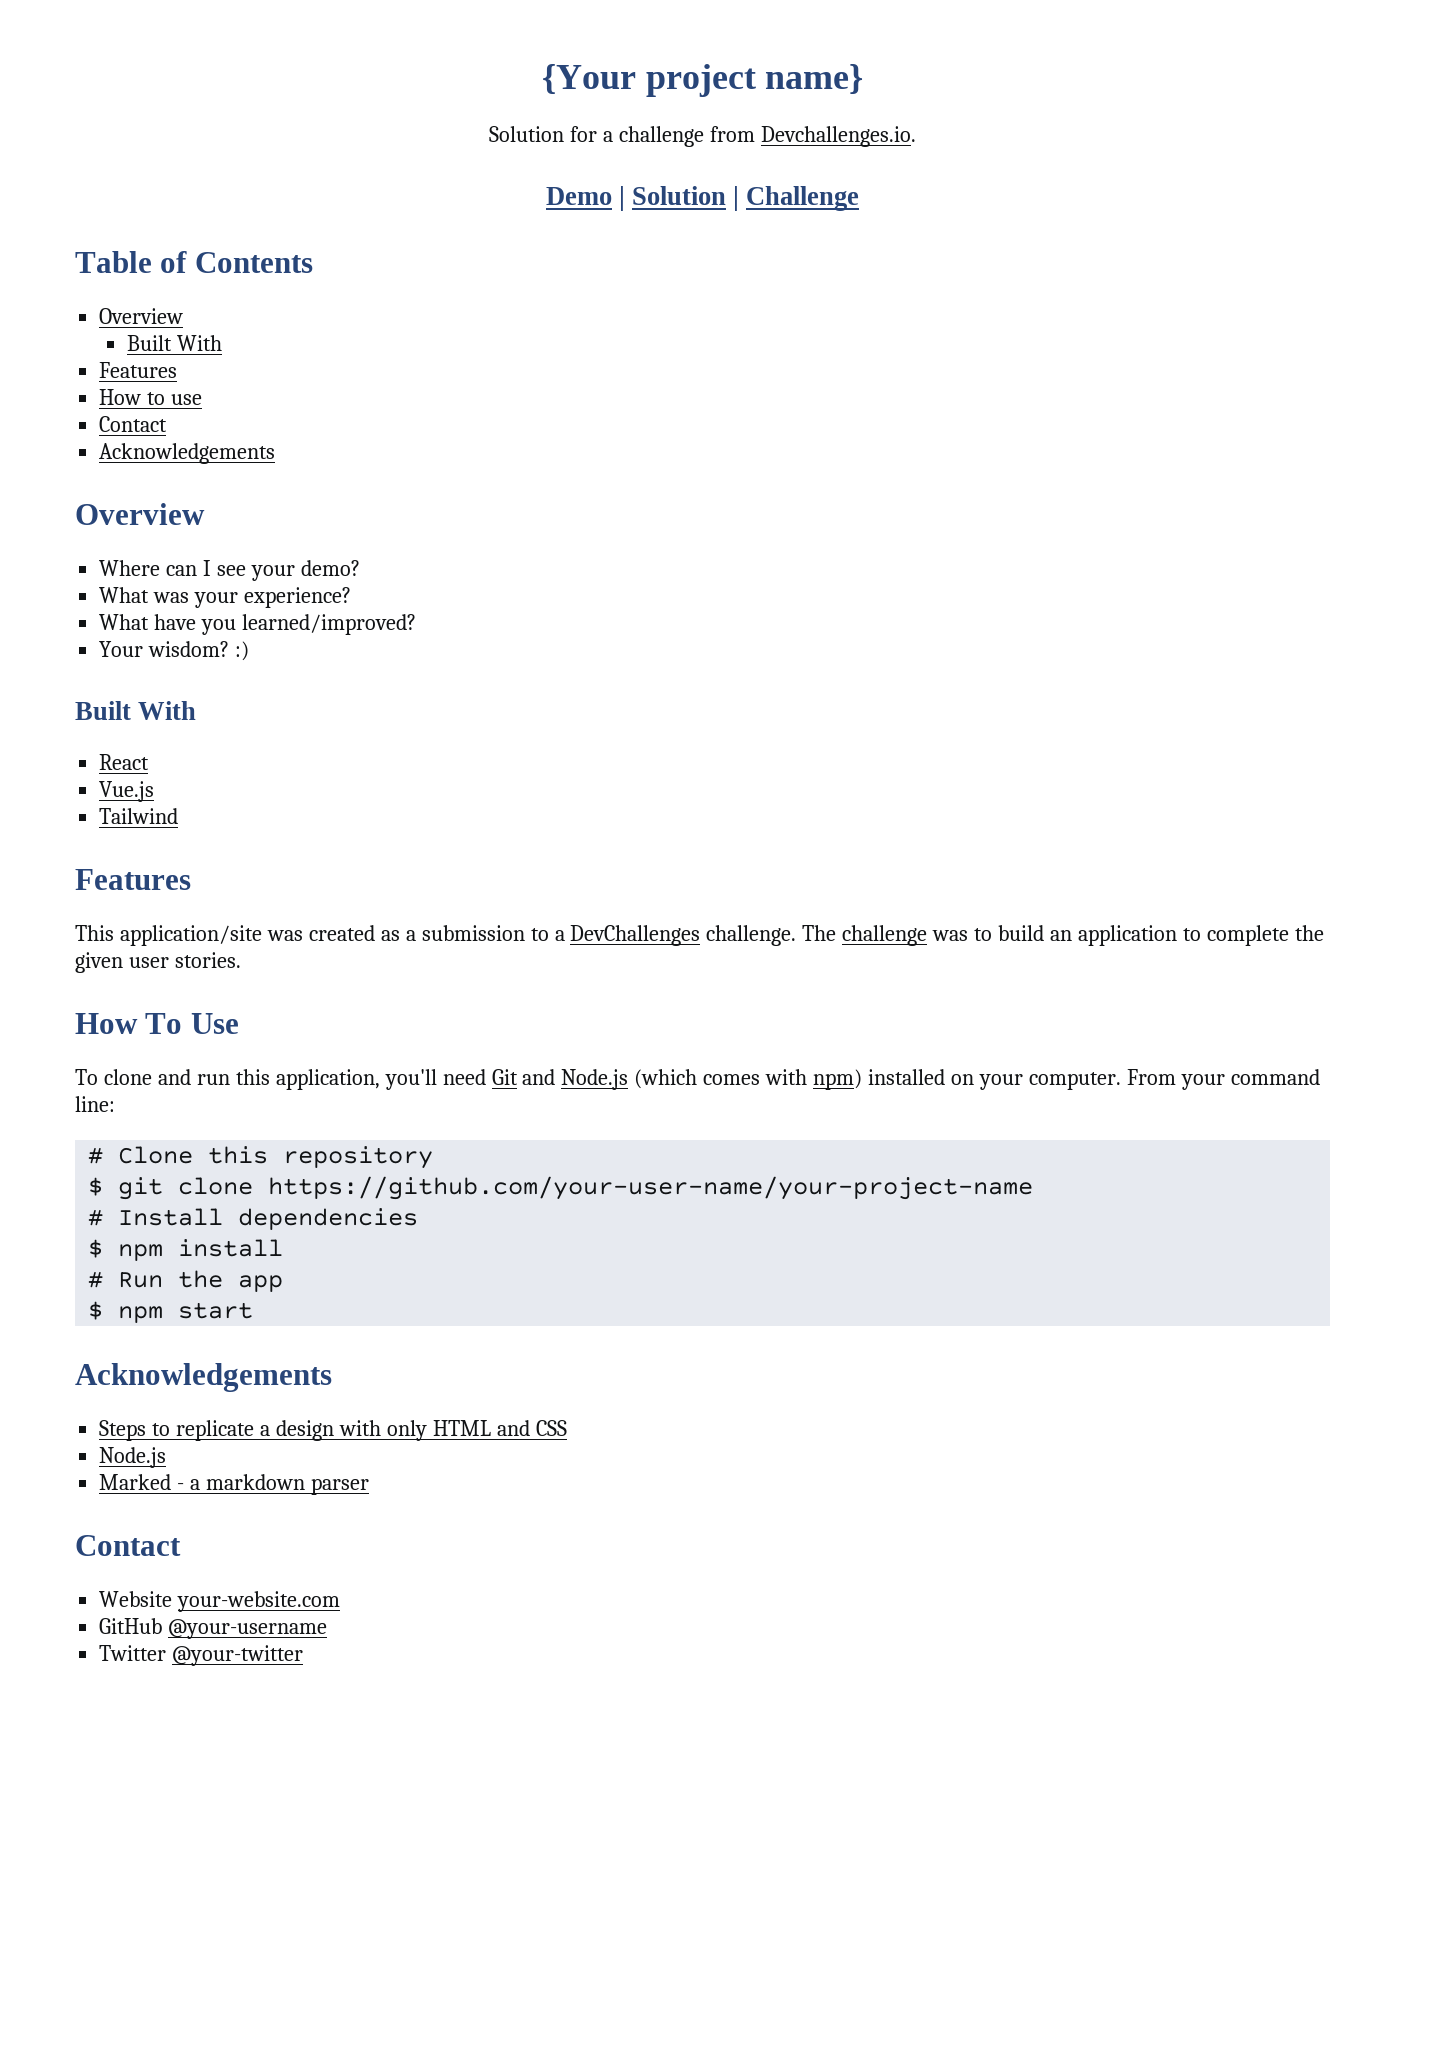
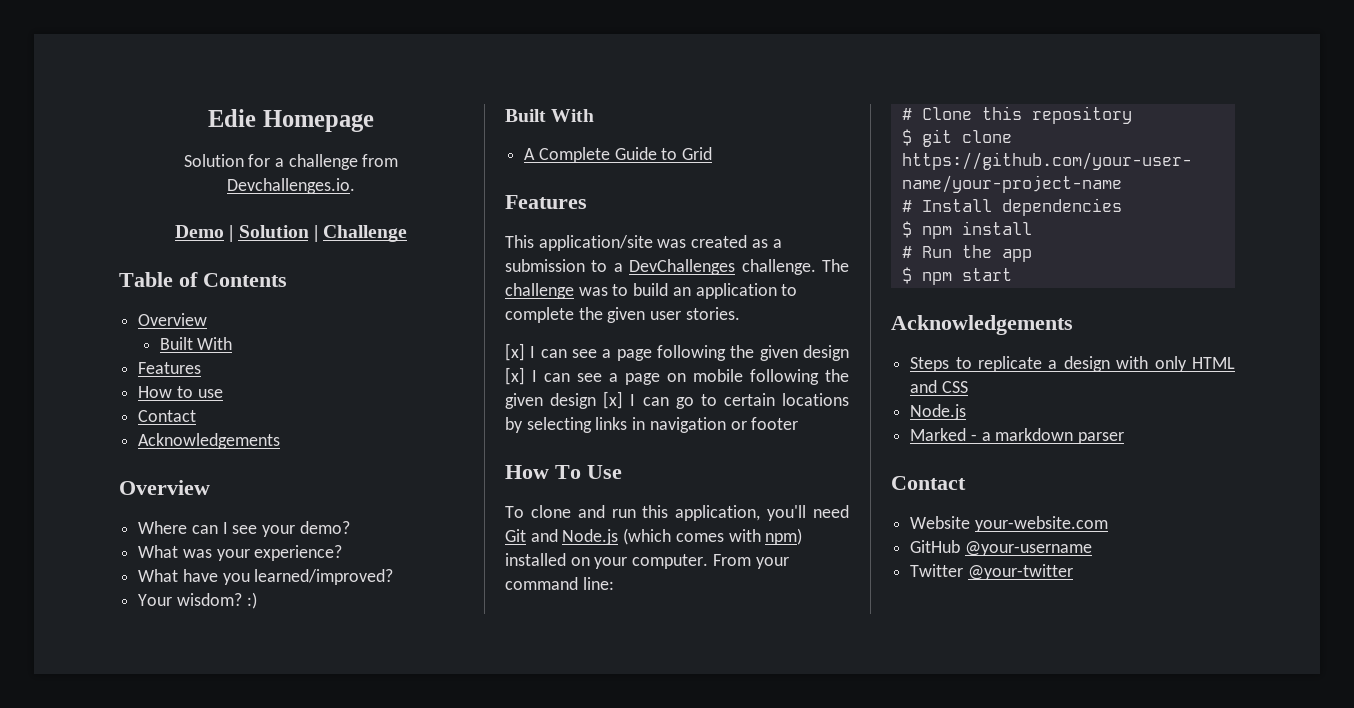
[541,64,864,97] {Your project name} -> [208,109,374,132] Edie Homepage
[99,754,150,770] [99,781,155,802] [99,808,179,824] React // Vue.js // Tailwind -> [524,147,713,163] A Complete Guide to Grid
(241, 960) none -> [505,343,849,361] [505,367,849,385] [505,391,849,409] [505,417,799,433] // [x] I can see a page following the given design [x] I can see a page on mobile following the given design [x] I can go to certain locations by selecting links in navigation or footer

